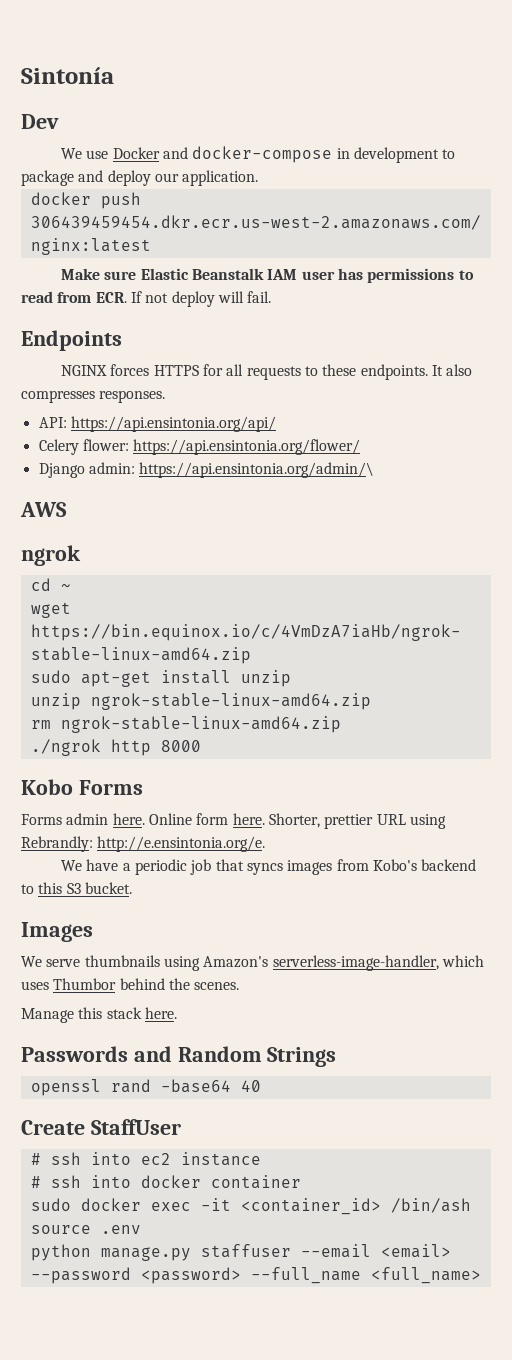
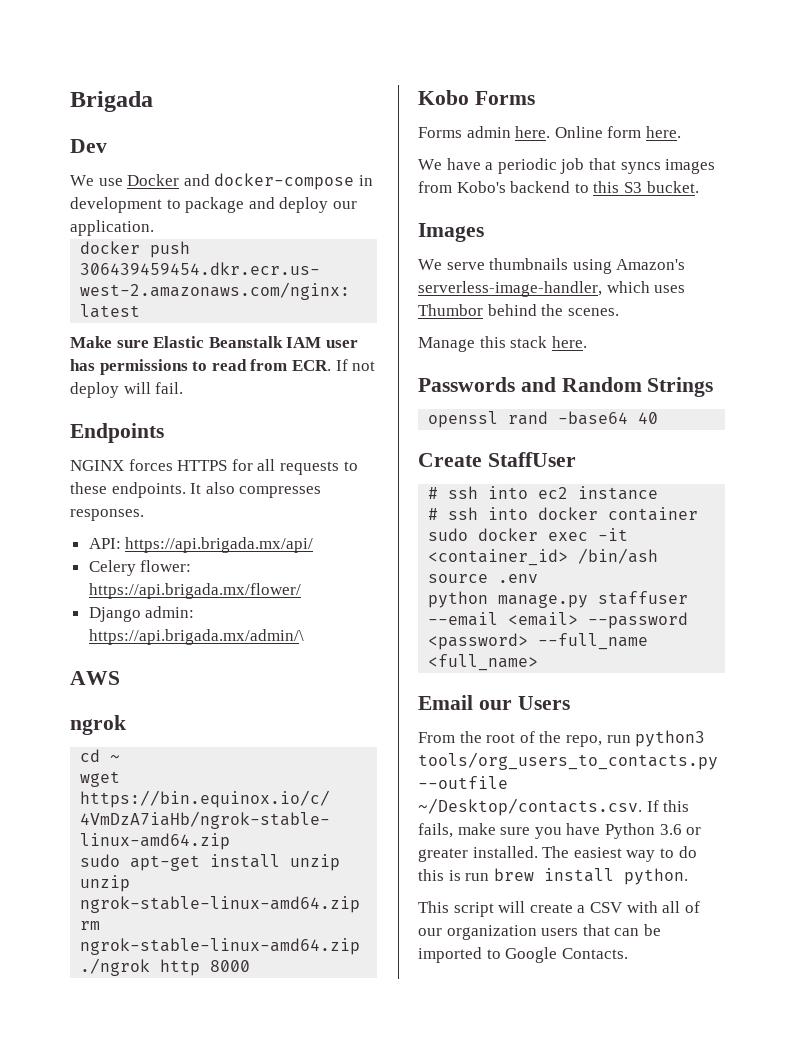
[21,67,114,84] Sintonía -> [70,91,153,112] Brigada
[70,416,276,432] https://api.ensintonia.org/api/ -> [125,537,314,553] https://api.brigada.mx/api/
[133,439,361,455] https://api.ensintonia.org/flower/ -> [88,583,301,599] https://api.brigada.mx/flower/
[139,462,375,478] https://api.ensintonia.org/admin/\ -> [88,629,304,645] https://api.brigada.mx/admin/\
[268,813,446,829] [21,836,266,852] Shorter, prettier URL using Rebrandly: http://e.ensintonia.org/e. -> (681, 132) none
(481, 1275) none -> [418,695,570,710] [418,730,706,747] [418,752,718,770] [418,776,508,789] [418,798,690,816] [418,823,702,839] [418,846,697,862] [418,868,688,885] [418,901,700,917] [418,924,661,940] [418,947,628,963] // Email our Users // From the root of the repo, run python3 tools/org_users_to_contacts.py --outfile ~/Desktop/contacts.csv. If this fails, make sure you have Python 3.6 or greater installed. The easiest way to do this is run brew install python. // This script will create a CSV with all of our organization users that can be imported to Google Contacts.

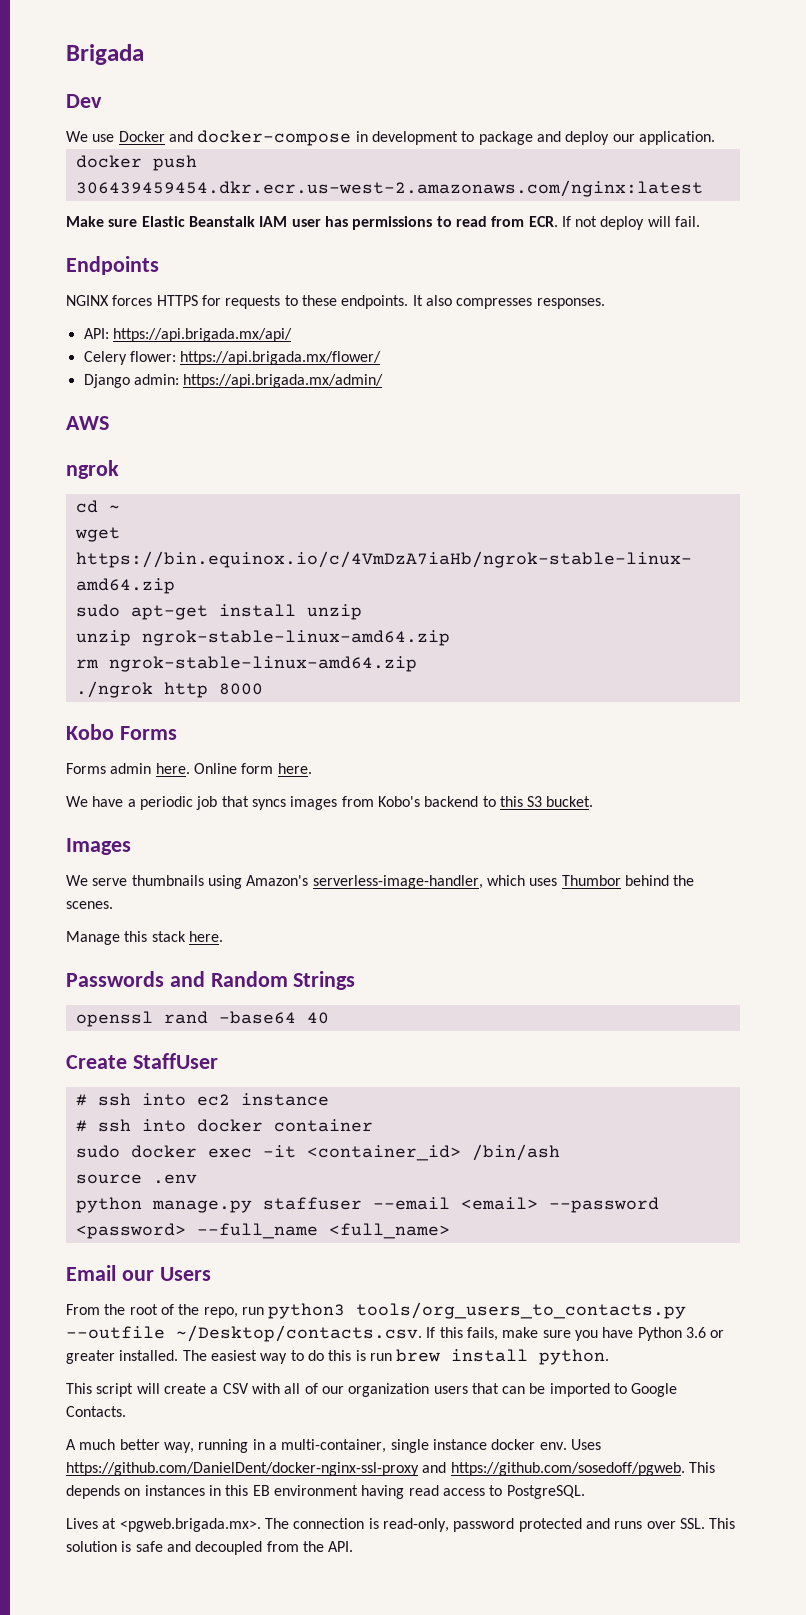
[257,459,276,471] all -> (221, 300) none
[88,629,304,645] https://api.brigada.mx/admin/\ -> [183,374,384,388] https://api.brigada.mx/admin/
(628, 953) none -> [66,1439,601,1453] [66,1462,715,1476] [66,1485,585,1499] [66,1518,736,1532] [66,1541,354,1555] // A much better way, running in a multi-container, single instance docker env. Uses https://github.com/DanielDent/docker-nginx-ssl-proxy and https://github.com/sosedoff/pgweb. This depends on instances in this EB environment having read access to PostgreSQL. // Lives at <pgweb.brigada.mx>. The connection is read-only, password protected and runs over SSL. This solution is safe and decoupled from the API.

